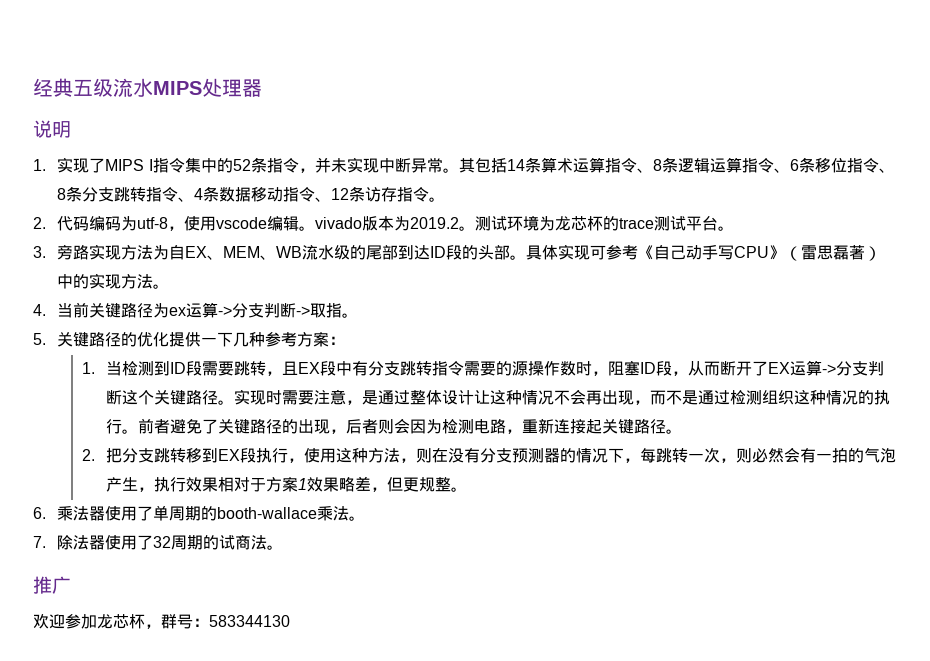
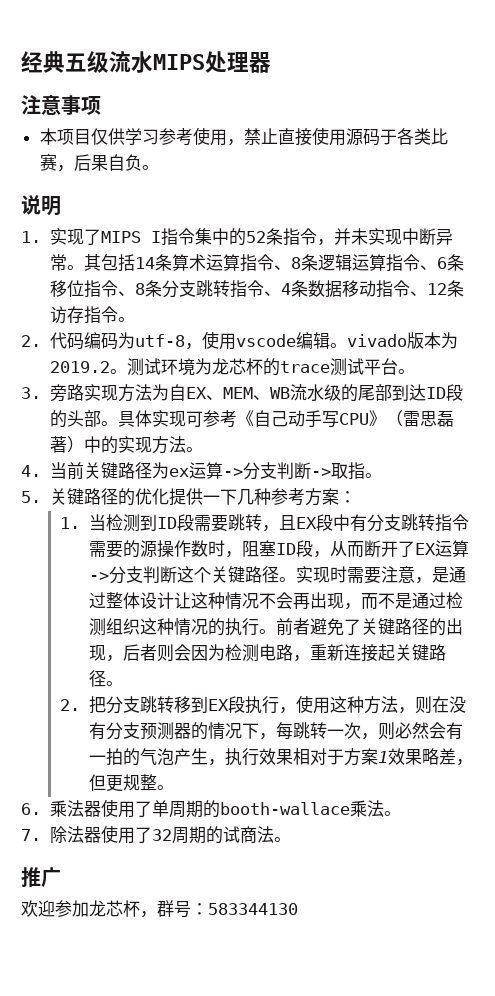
(262, 88) none -> [21,95,101,115] [39,127,448,146] [39,153,159,172] // 注意事项 // 本项目仅供学习参考使用，禁止直接使用源码于各类比赛，后果自负。

